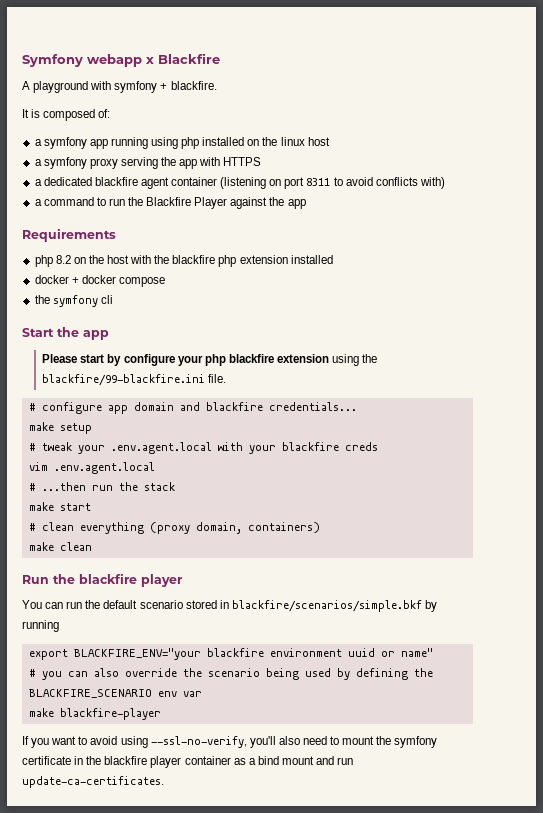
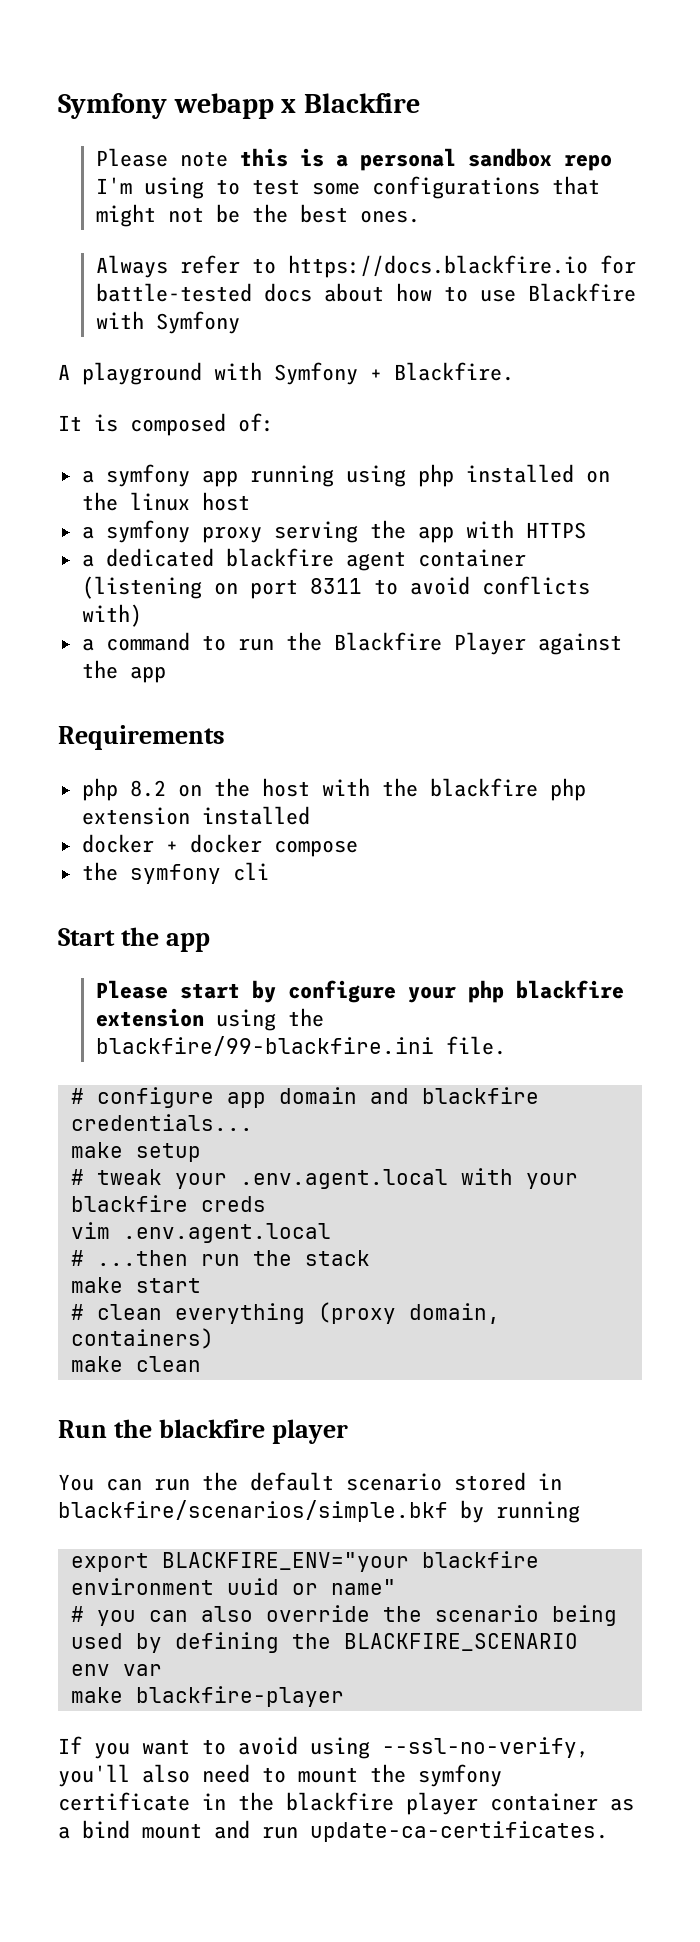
(220, 58) none -> [96,148,613,171] [96,176,601,199] [96,204,421,227] [96,255,637,278] [96,283,637,302] [96,311,241,334] // Please note this is a personal sandbox repo I'm using to test some configurations that might not be the best ones. // Always refer to https://docs.blackfire.io for battle-tested docs about how to use Blackfire with Symfony
[114,81,217,93] symfony + blackfire. -> [274,362,514,385] Symfony + Blackfire.

